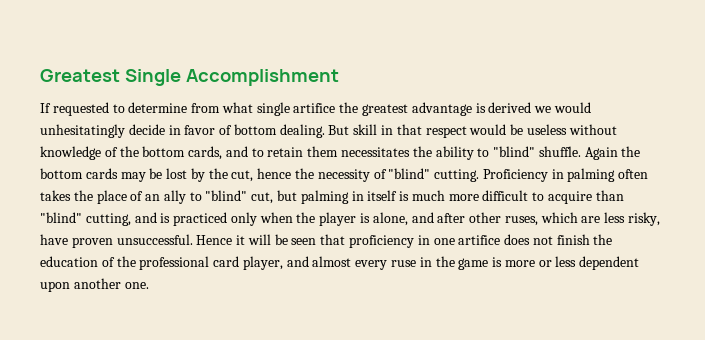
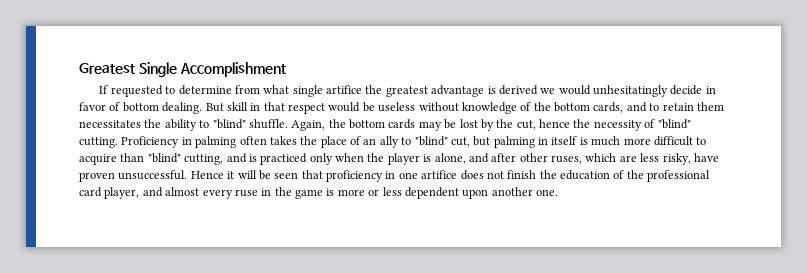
[584,147,618,160] Again -> [291,120,326,131] Again,

